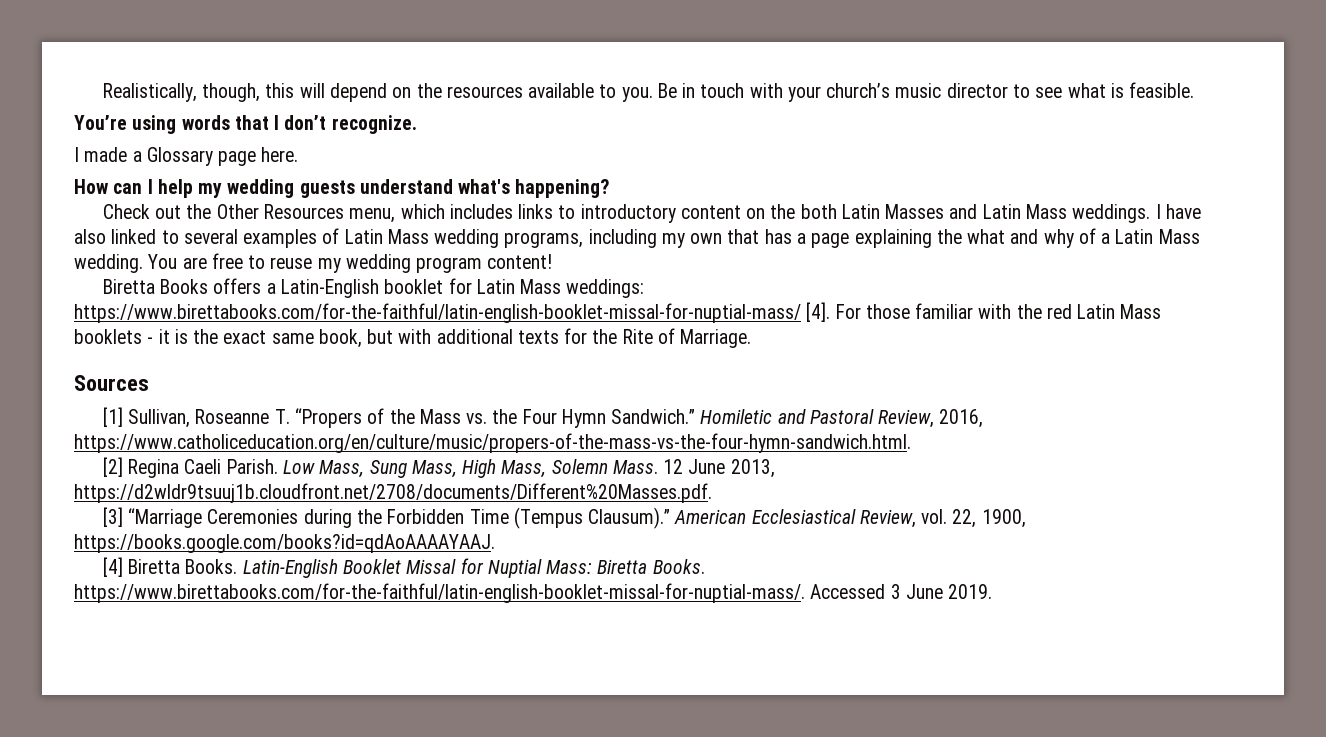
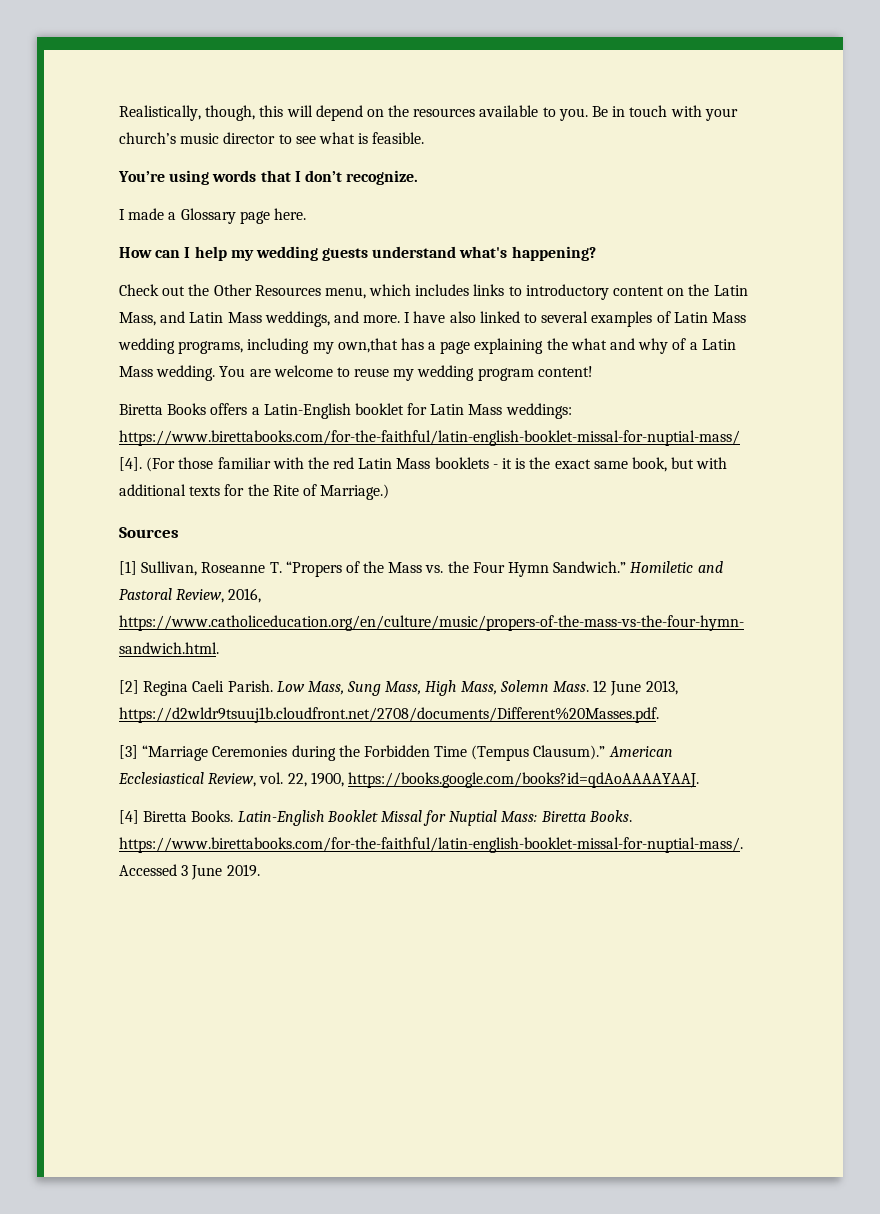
[800,204,1151,223] both Latin Masses and Latin Mass weddings. -> [713,285,748,296] [119,311,401,327] Latin Mass, and Latin Mass weddings, and more.
[690,229,760,244] own that -> [337,338,398,353] own,that
[211,253,243,269] free -> [273,365,333,377] welcome
[835,304,861,319] For -> [146,457,176,472] (For
[680,329,752,348] Marriage. -> [320,484,390,500] Marriage.)

